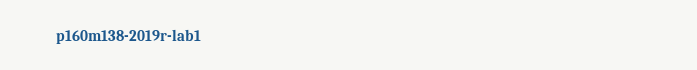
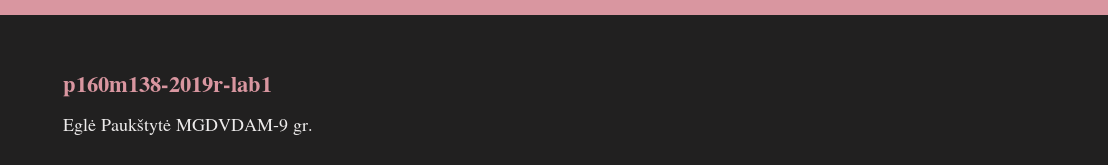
(201, 36) none -> [63,118,313,135] // Eglė Paukštytė MGDVDAM-9 gr.

